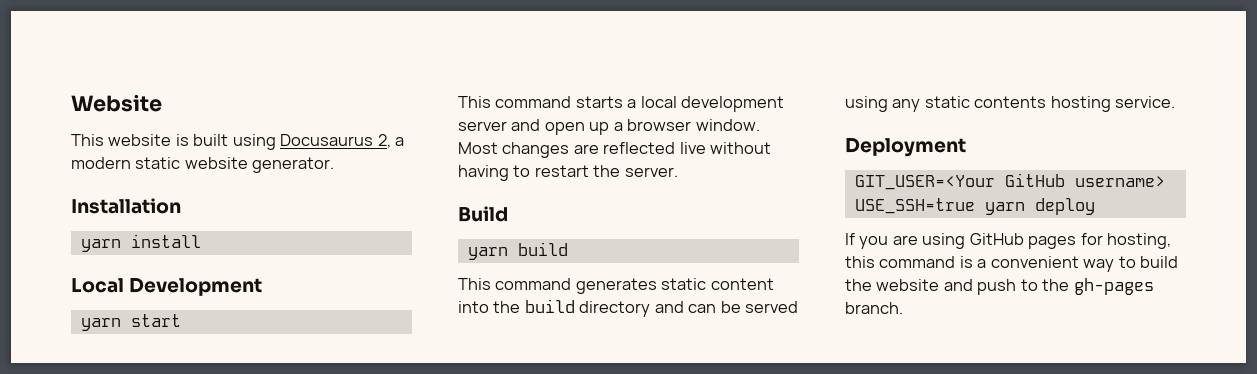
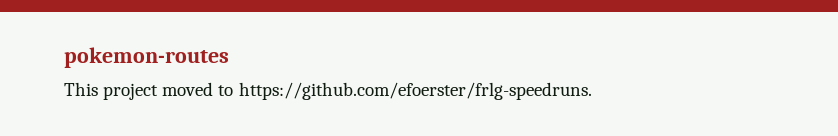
[71,94,162,112] [71,134,405,150] [71,157,335,173] [71,198,181,214] [80,234,201,252] [71,278,263,296] [80,314,181,331] [458,96,785,112] [458,119,760,135] [458,142,772,158] [458,165,678,181] [458,206,508,222] [467,242,568,260] [458,278,774,294] [458,299,799,317] [845,96,1176,112] [845,138,966,157] [854,173,1165,190] [854,198,1095,215] [845,233,1172,249] [845,256,1179,272] [845,278,1154,295] [845,302,903,314] Website // This website is built using Docusaurus 2, a modern static website generator. // Installation // yarn install // Local Development // yarn start // This command starts a local development server and open up a browser window. Most changes are reflected live without having to restart the server. // Build // yarn build // This command generates static content into the build directory and can be served using any static contents hosting service. // Deployment // GIT_USER=<Your GitHub username> USE_SSH=true yarn deploy // If you are using GitHub pages for hosting, this command is a convenient way to build the website and push to the gh-pages branch. -> [64,47,229,68] [64,82,592,100] pokemon-routes // This project moved to https://github.com/efoerster/frlg-speedruns.

